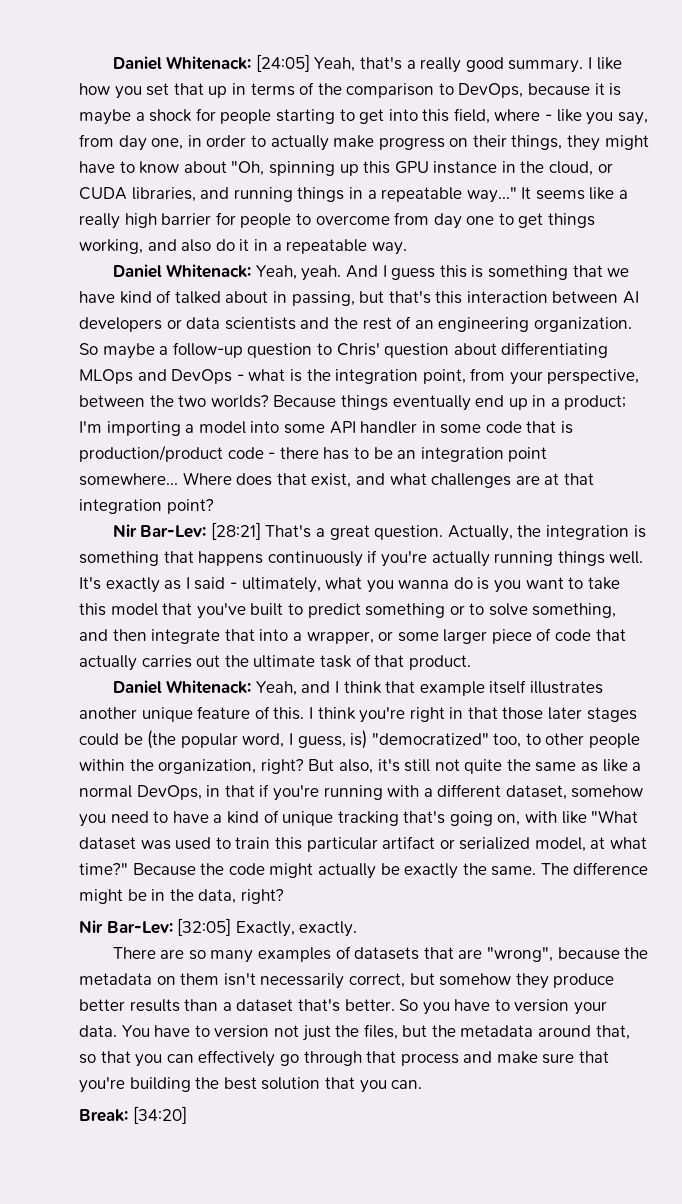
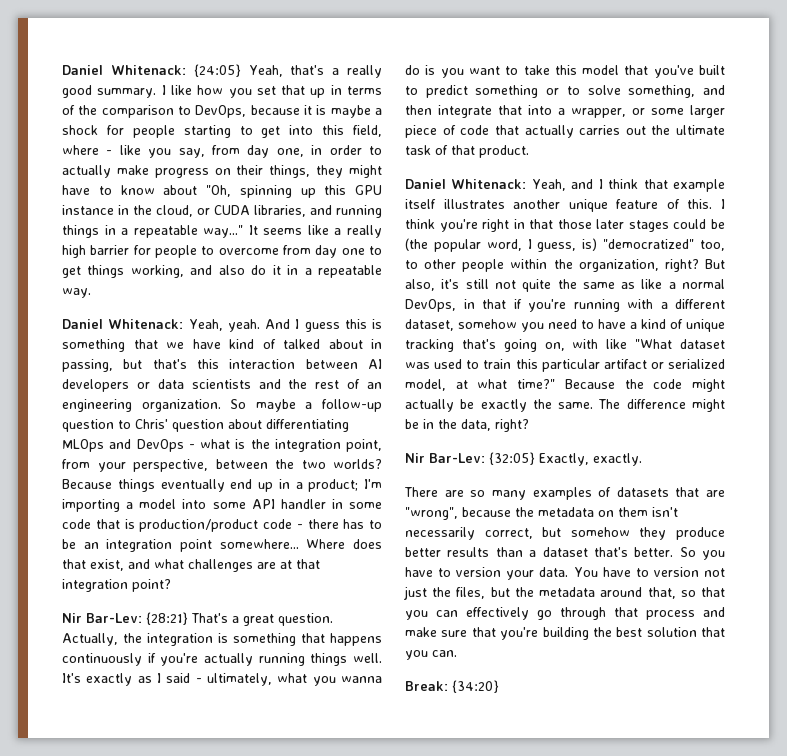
[112,54,310,72] Daniel Whitenack: [24:05] -> [62,64,241,77] Daniel Whitenack: {24:05}
[210,522,261,540] [28:21] -> [146,612,188,625] {28:21}
[177,918,232,936] [32:05] -> [489,452,535,465] {32:05}
[132,1106,187,1124] [34:20] -> [452,680,499,693] {34:20}

